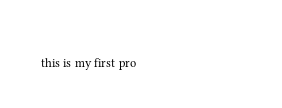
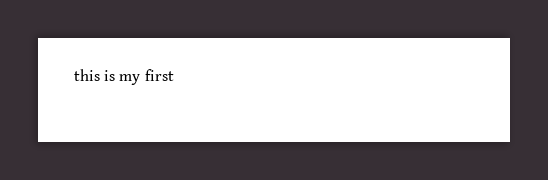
[118,60,136,70] pro -> (174, 75) none

